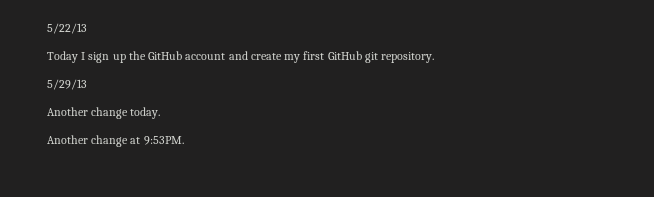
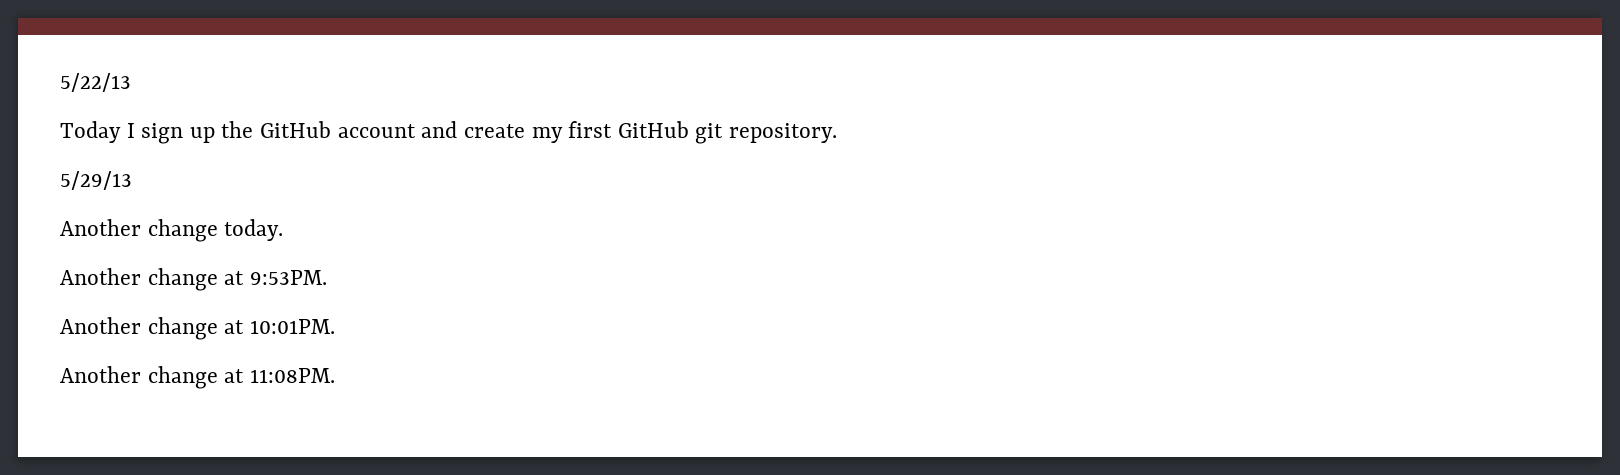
(184, 140) none -> [60,317,335,340] [60,366,335,389] // Another change at 10:01PM. // Another change at 11:08PM.

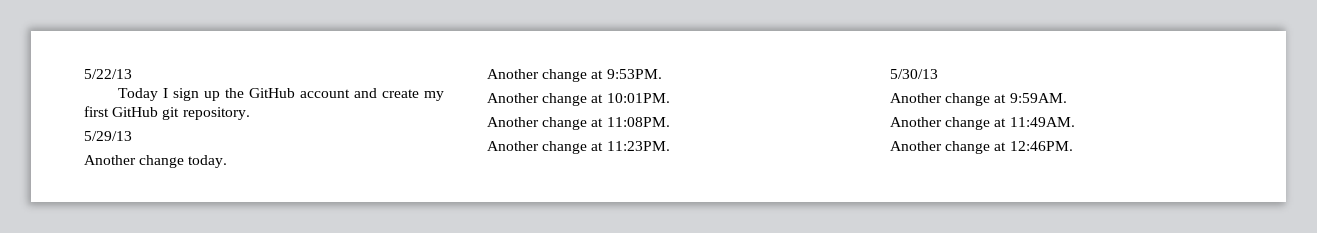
(335, 375) none -> [487,141,670,154] [890,69,938,79] [890,93,1067,106] [890,117,1075,130] [890,141,1073,154] // Another change at 11:23PM. // 5/30/13 // Another change at 9:59AM. // Another change at 11:49AM. // Another change at 12:46PM.

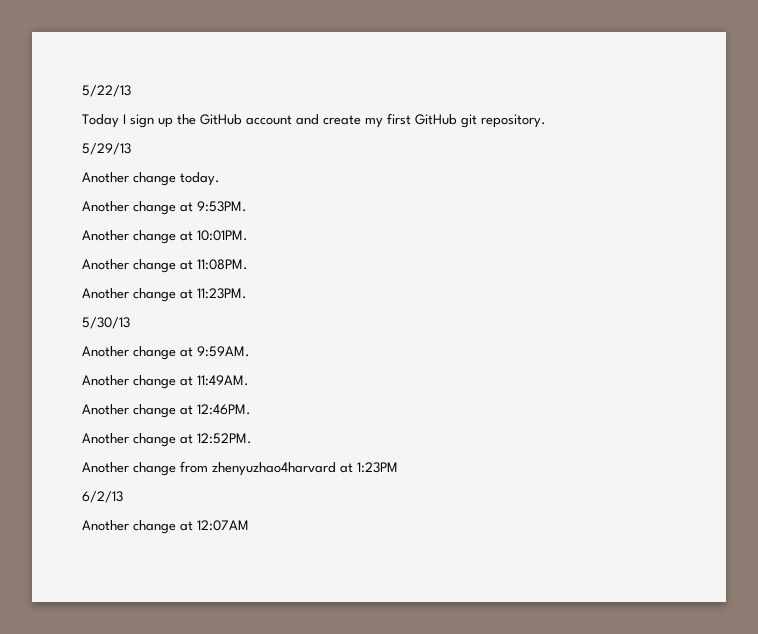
(1073, 146) none -> [82,433,252,447] [82,461,398,476] [82,491,123,503] [82,520,249,534] // Another change at 12:52PM. // Another change from zhenyuzhao4harvard at 1:23PM // 6/2/13 // Another change at 12:07AM

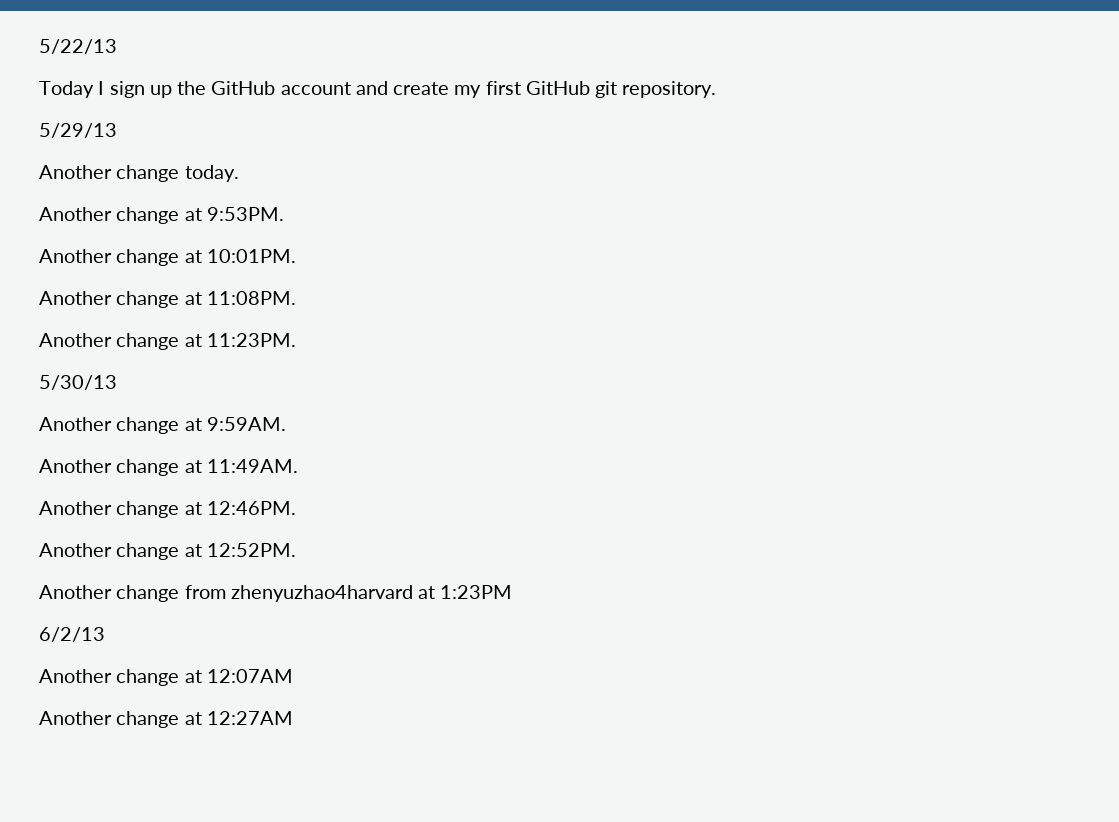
(249, 525) none -> [39,711,293,728] // Another change at 12:27AM

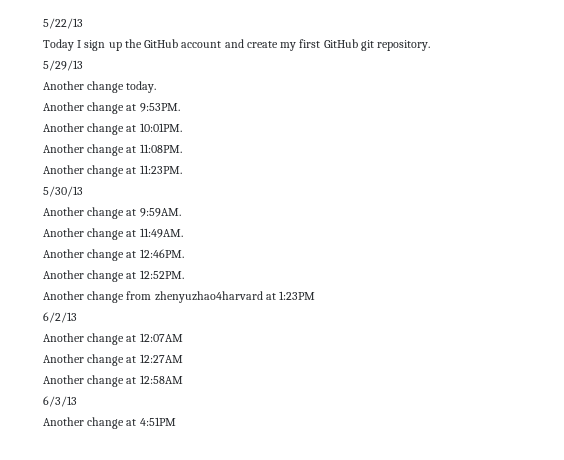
(293, 718) none -> [43,375,183,387] [43,396,77,407] [43,417,176,429] // Another change at 12:58AM // 6/3/13 // Another change at 4:51PM

